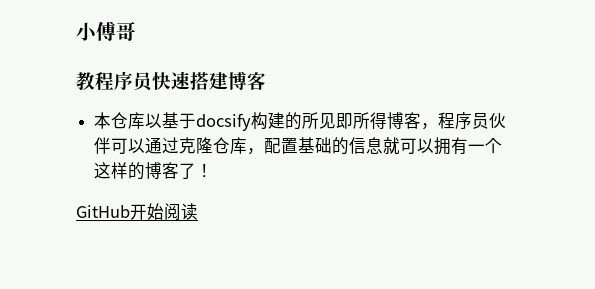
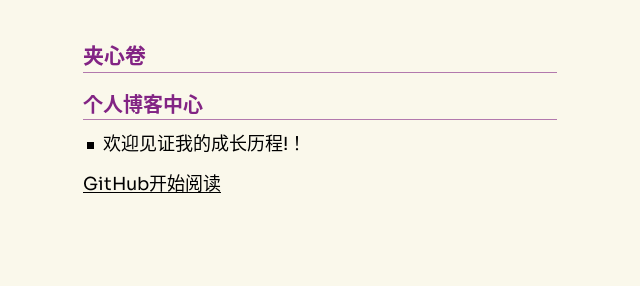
[76,21,136,41] [76,71,266,92] [94,112,507,131] [94,137,503,155] [94,162,197,180] 小傅哥 // 教程序员快速搭建博客 // 本仓库以基于docsify构建的所见即所得博客，程序员伙伴可以通过克隆仓库，配置基础的信息就可以拥有一个这样的博客了 -> [83,45,146,66] [83,94,203,114] [102,134,288,153] 夹心卷 // 个人博客中心 // 欢迎见证我的成长历程!

